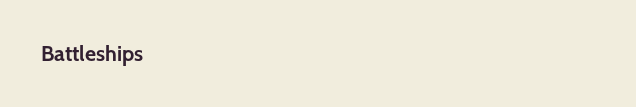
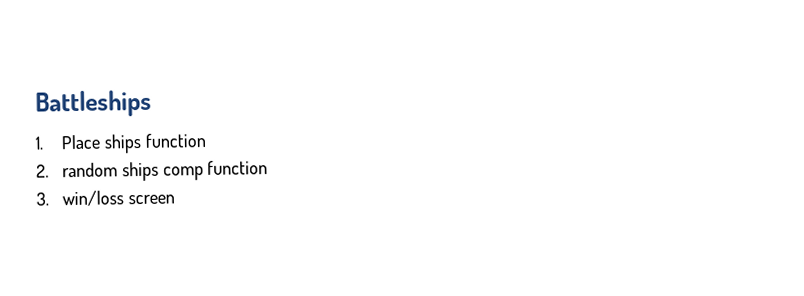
(143, 55) none -> [35,133,206,154] [36,160,269,182] [36,190,175,207] // 1. Place ships function // 2. random ships comp function // 3. win/loss screen

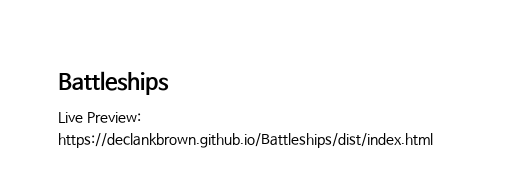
[35,133,206,154] [36,160,269,182] [36,190,175,207] 1. Place ships function // 2. random ships comp function // 3. win/loss screen -> [58,112,141,123] [58,133,433,148] Live Preview: https://declankbrown.github.io/Battleships/dist/index.html

